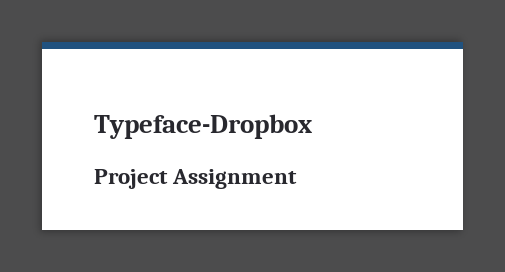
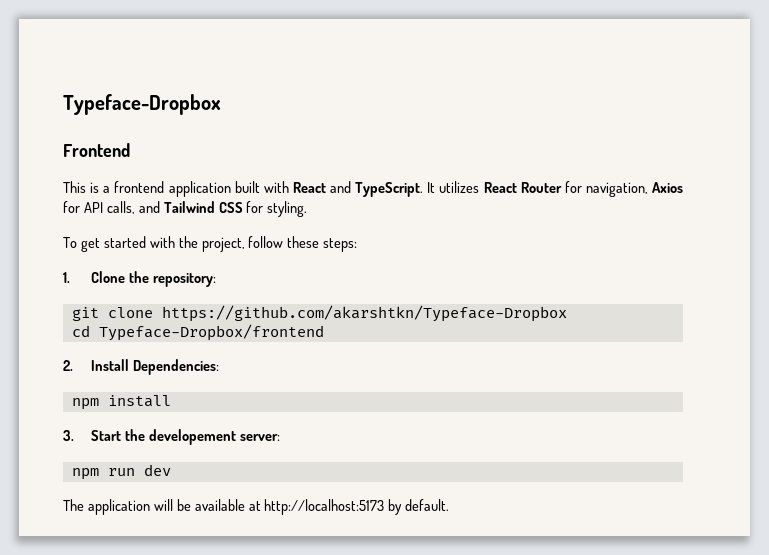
[94,169,298,189] Project Assignment -> [63,143,130,157] [63,181,683,197] [63,201,308,217] [63,236,358,252] [63,271,216,287] [71,305,567,322] [71,324,324,341] [63,359,219,375] [71,395,171,410] [63,429,280,445] [71,464,171,480] [63,499,450,515] Frontend // This is a frontend application built with React and TypeScript. It utilizes React Router for navigation, Axios for API calls, and Tailwind CSS for styling. // To get started with the project, follow these steps: // 1. Clone the repository: // git clone https://github.com/akarshtkn/Typeface-Dropbox // cd Typeface-Dropbox/frontend // 2. Install Dependencies: // npm install // 3. Start the developement server: // npm run dev // The application will be available at http://localhost:5173 by default.

